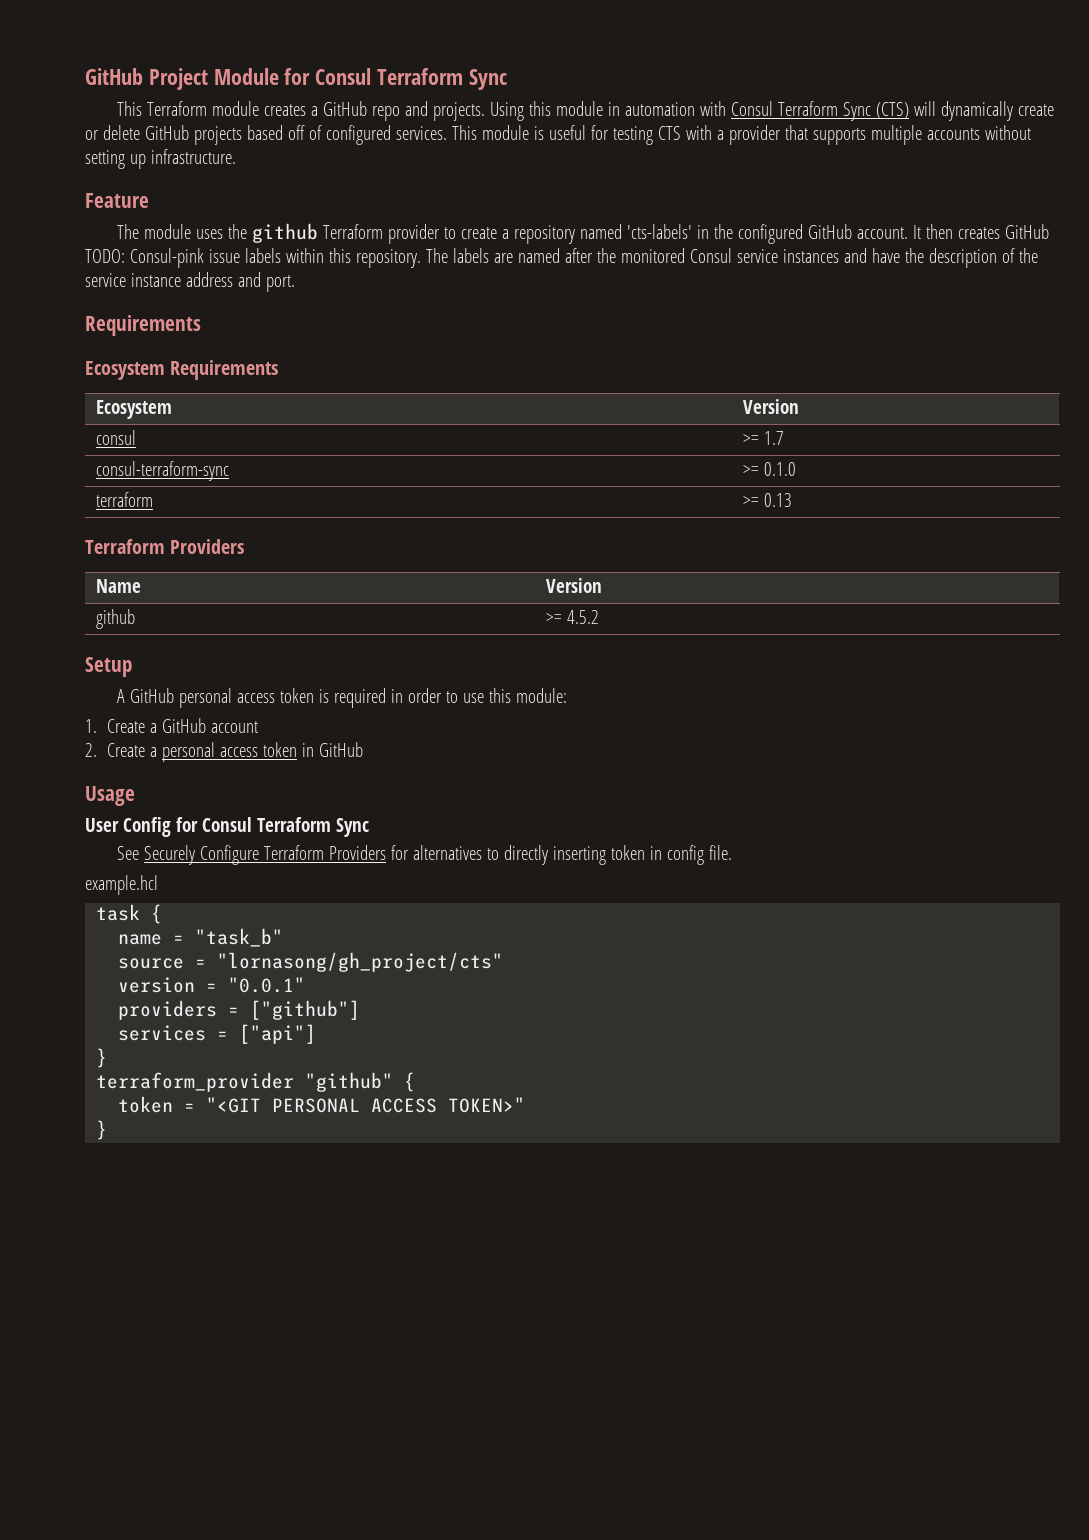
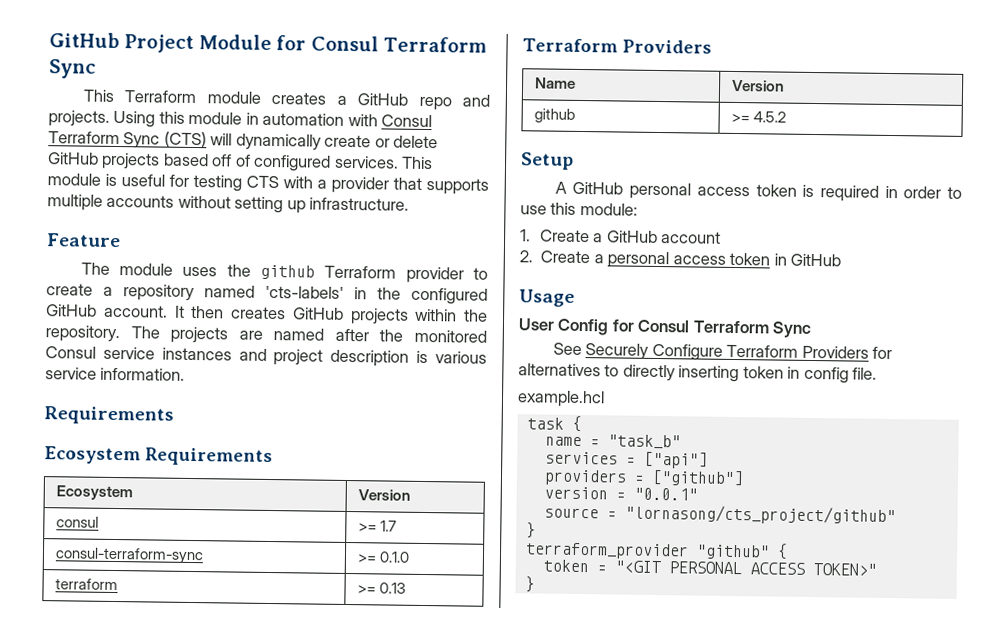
[85,248,351,268] TODO: Consul-pink issue labels within this -> [349,308,488,325] projects within the
[452,248,489,263] labels -> [170,326,229,344] projects
[871,248,1038,268] [85,272,295,292] have the description of the service instance address and port. -> [273,349,487,367] [45,367,186,381] project description is various service information.
[118,952,504,972] [118,977,306,993] [118,1000,361,1020] [118,1024,317,1044] source = "lornasong/gh_project/cts" // version = "0.0.1" // providers = ["github"] // services = ["api"] -> [544,451,708,469] [543,469,744,487] [543,486,698,501] [543,504,896,526] services = ["api"] // providers = ["github"] // version = "0.0.1" // source = "lornasong/cts_project/github"

